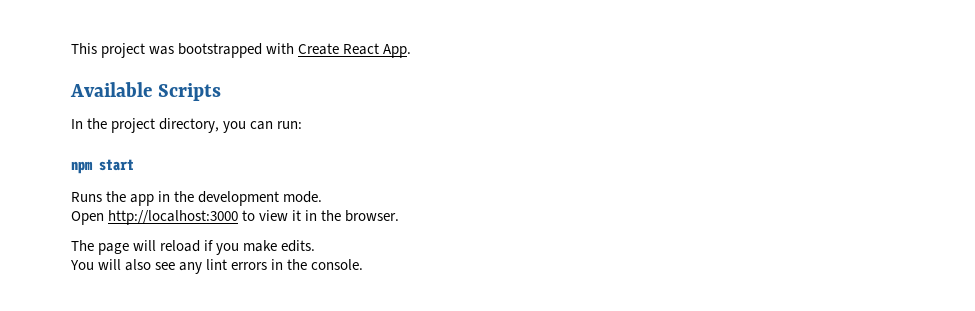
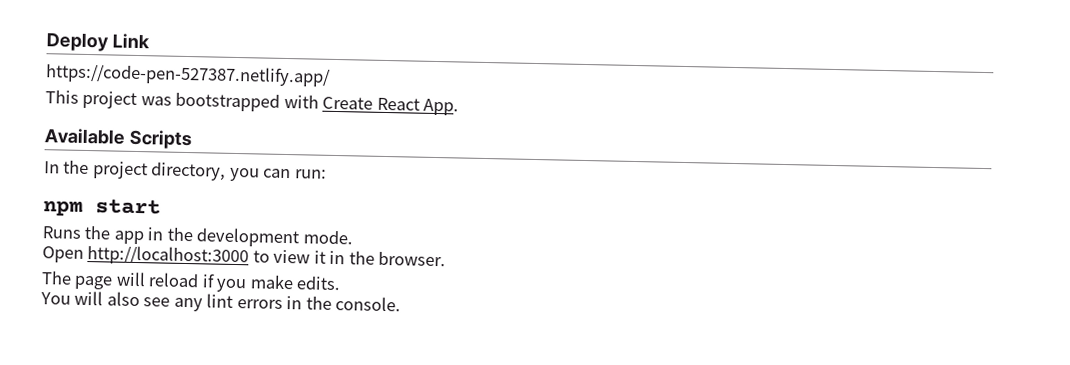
(71, 48) none -> [46,32,150,52] [45,63,331,87] Deploy Link // https://code-pen-527387.netlify.app/ //

